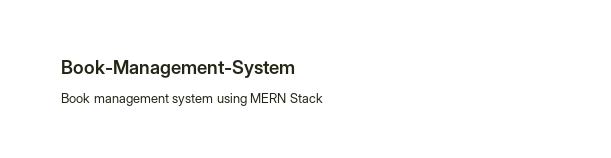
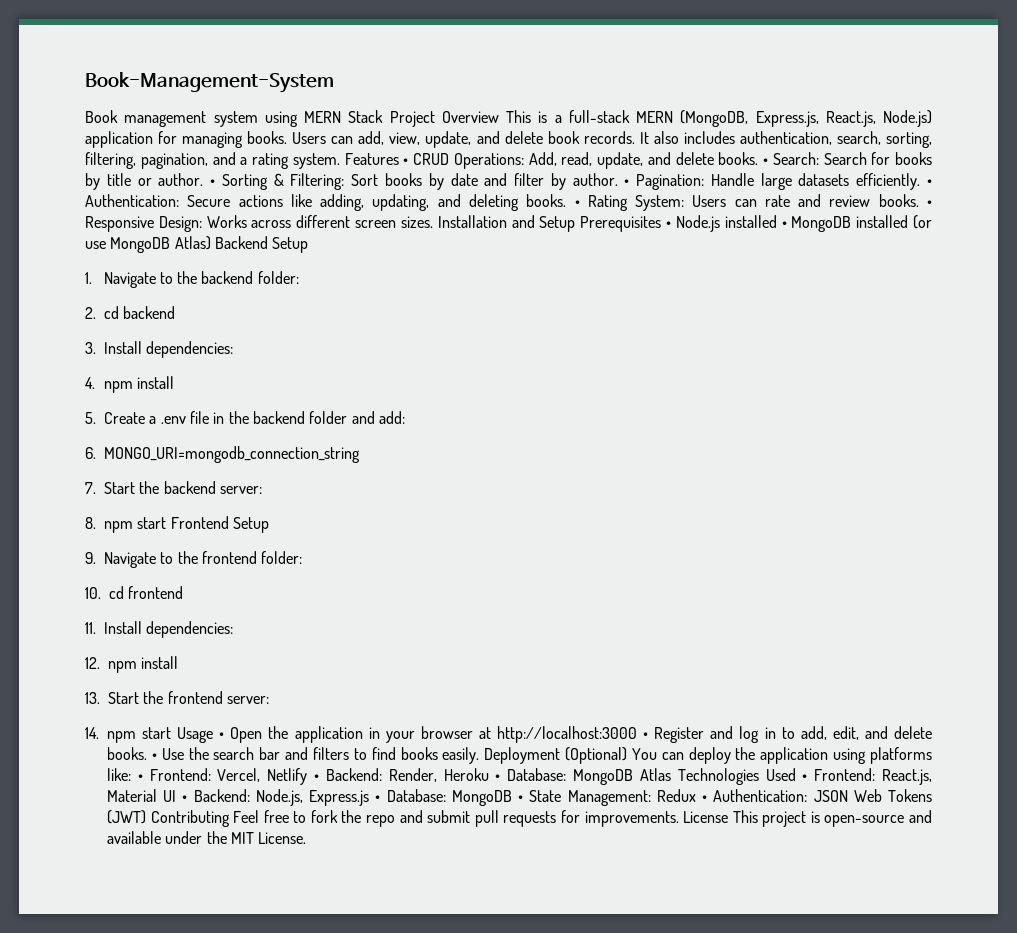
(323, 98) none -> [389,110,932,127] [85,131,932,148] [85,152,932,169] [85,173,932,190] [85,194,933,211] [85,215,933,232] [85,236,309,253] [85,271,299,288] [85,306,176,319] [85,341,234,358] [85,376,174,393] [85,411,405,424] [85,446,360,463] [85,481,262,494] [85,516,269,533] [85,551,303,568] [85,586,184,599] [85,621,234,638] [85,656,179,673] [85,691,269,704] [85,726,932,743] [107,747,932,764] [107,768,933,785] [107,789,933,806] [107,810,932,827] [107,831,307,844] Project Overview This is a full-stack MERN (MongoDB, Express.js, React.js, Node.js) application for managing books. Users can add, view, update, and delete book records. It also includes authentication, search, sorting, filtering, pagination, and a rating system. Features • CRUD Operations: Add, read, update, and delete books. • Search: Search for books by title or author. • Sorting & Filtering: Sort books by date and filter by author. • Pagination: Handle large datasets efficiently. • Authentication: Secure actions like adding, updating, and deleting books. • Rating System: Users can rate and review books. • Responsive Design: Works across different screen sizes. Installation and Setup Prerequisites • Node.js installed • MongoDB installed (or use MongoDB Atlas) Backend Setup // 1. Navigate to the backend folder: // 2. cd backend // 3. Install dependencies: // 4. npm install // 5. Create a .env file in the backend folder and add: // 6. MONGO_URI=mongodb_connection_string // 7. Start the backend server: // 8. npm start Frontend Setup // 9. Navigate to the frontend folder: // 10. cd frontend // 11. Install dependencies: // 12. npm install // 13. Start the frontend server: // 14. npm start Usage • Open the application in your browser at http://localhost:3000 • Register and log in to add, edit, and delete books. • Use the search bar and filters to find books easily. Deployment (Optional) You can deploy the application using platforms like: • Frontend: Vercel, Netlify • Backend: Render, Heroku • Database: MongoDB Atlas Technologies Used • Frontend: React.js, Material UI • Backend: Node.js, Express.js • Database: MongoDB • State Management: Redux • Authentication: JSON Web Tokens (JWT) Contributing Feel free to fork the repo and submit pull requests for improvements. License This project is open-source and available under the MIT License.

